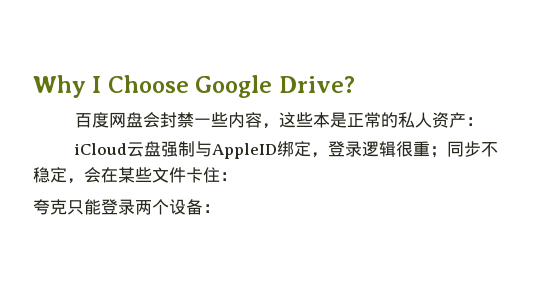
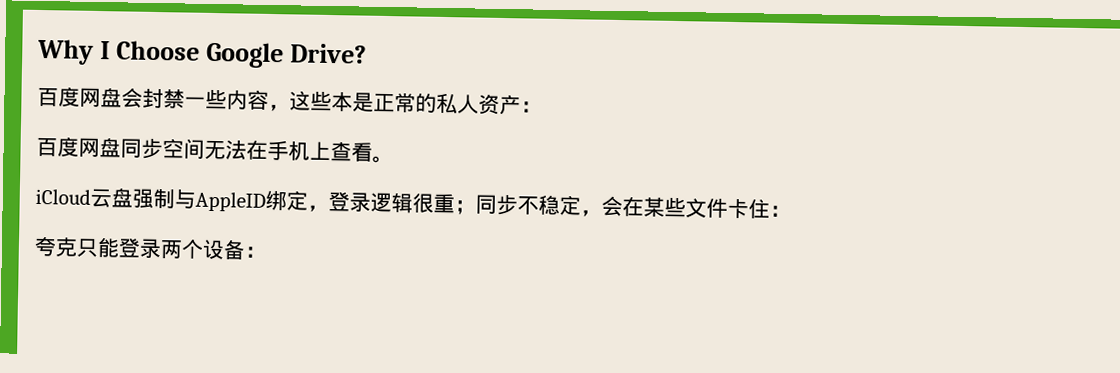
(484, 121) none -> [36,136,394,164] // 百度网盘同步空间无法在手机上查看。

